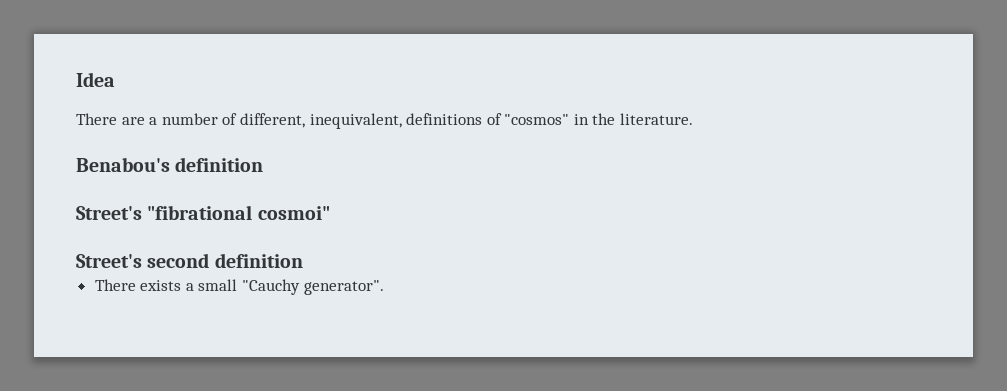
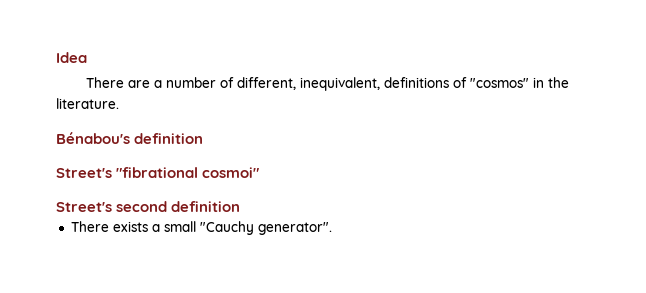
[76,157,170,172] Benabou's -> [56,132,130,144] Bénabou's

